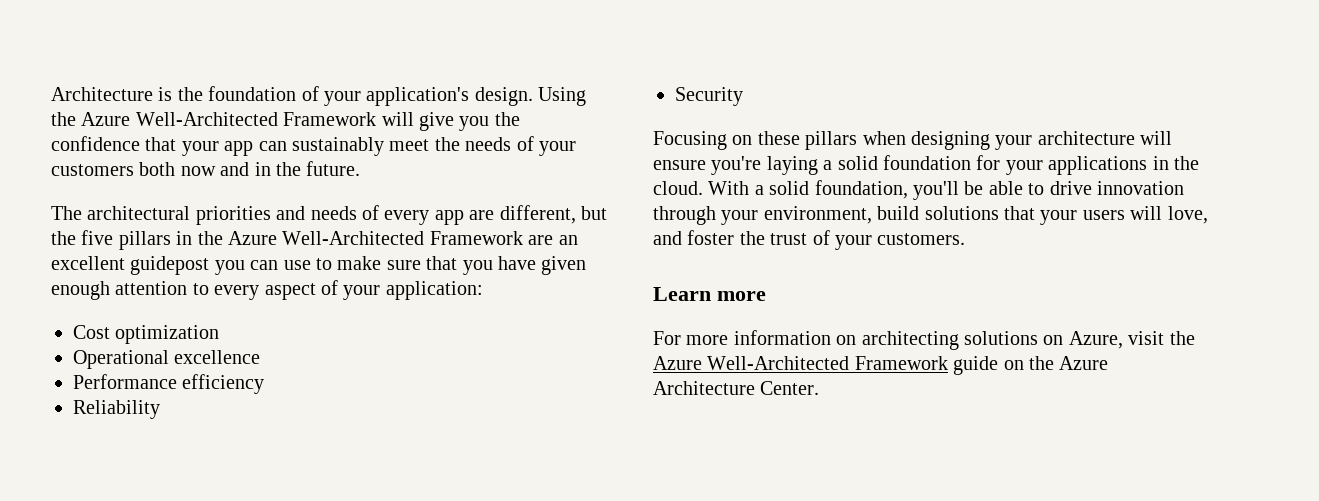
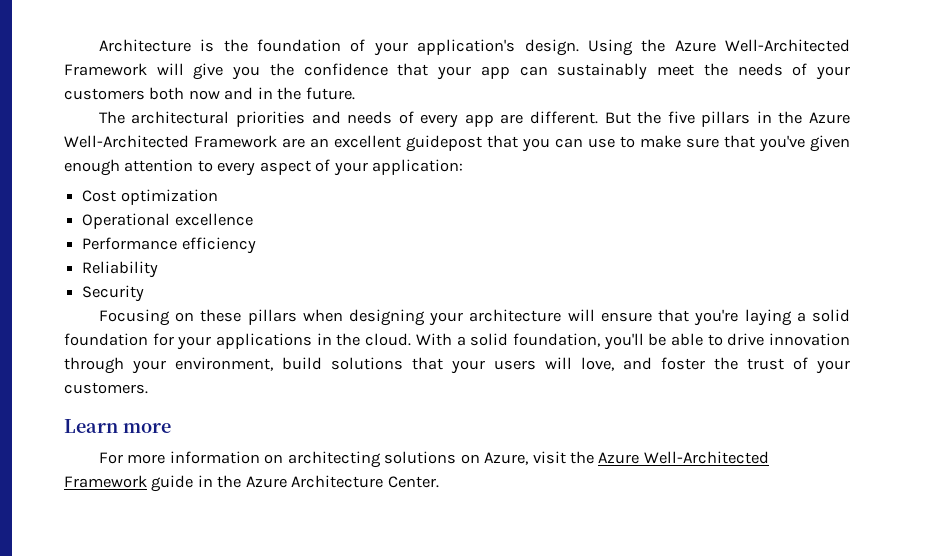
[499,205,607,224] different, but -> [530,111,631,124] different. But
(210, 265) none -> [487,135,518,148] that
[462,256,536,275] you have -> [759,135,805,152] you've
(706, 165) none -> [658,309,690,322] that
[1003,360,1024,370] on -> [197,475,213,487] in

